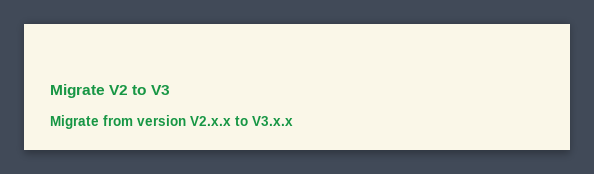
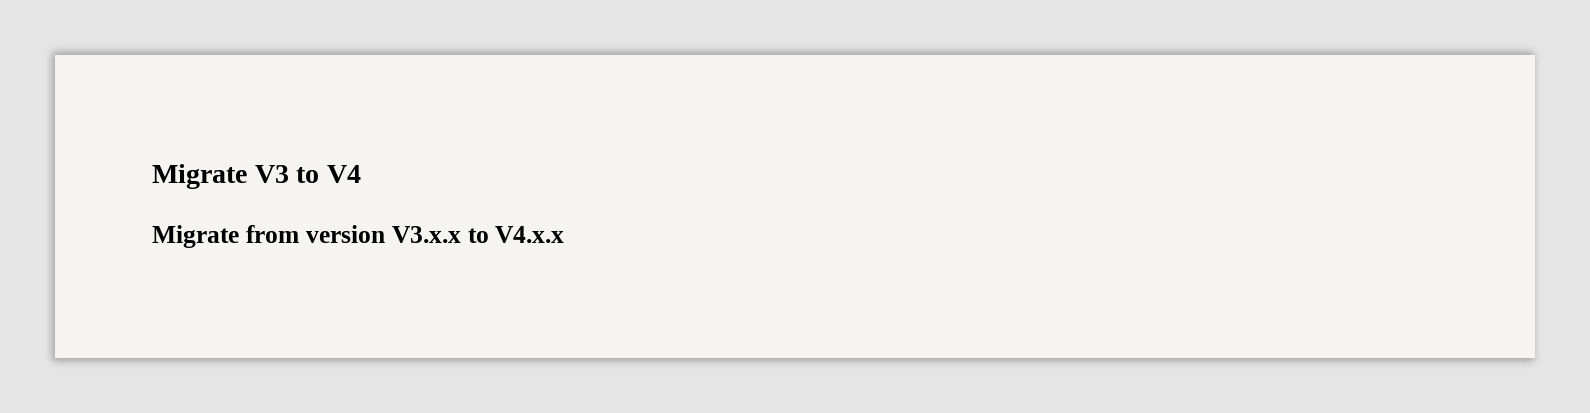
[50,84,170,98] Migrate V2 to V3 -> [152,164,361,189] Migrate V3 to V4
[190,116,293,126] V2.x.x to V3.x.x -> [391,226,565,243] V3.x.x to V4.x.x

